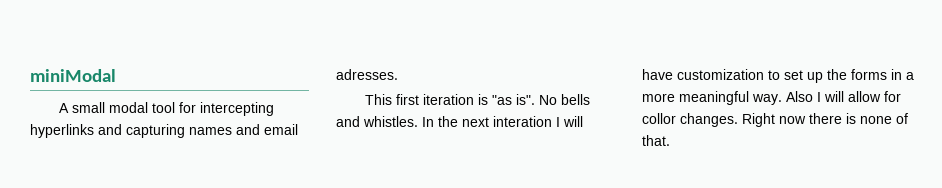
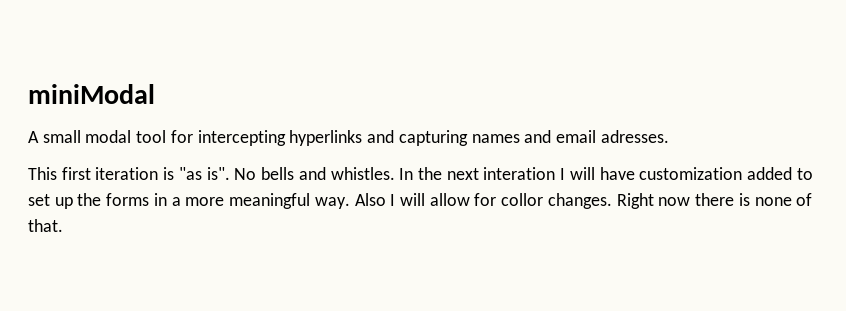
(764, 74) none -> [747,167,793,180] added

